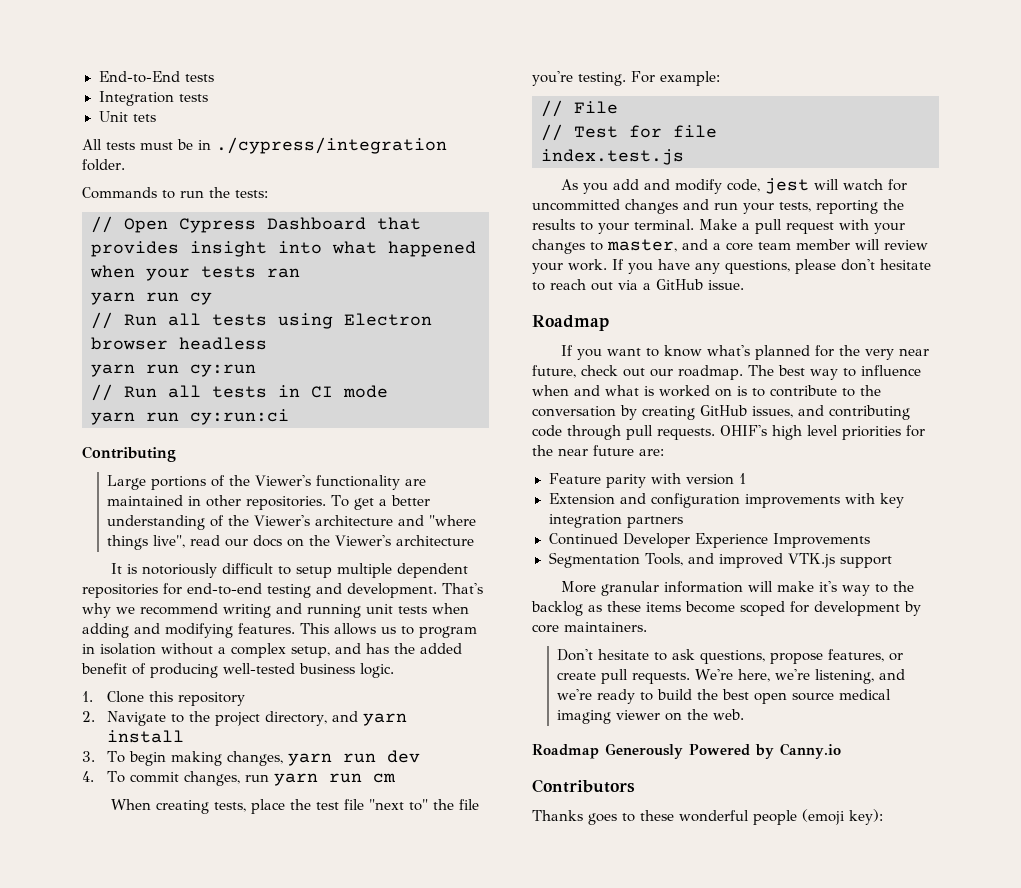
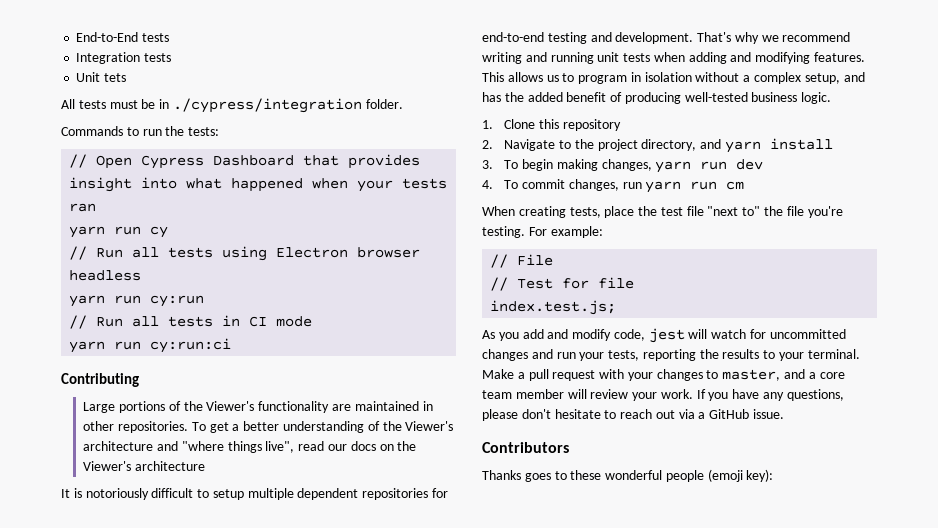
[541,149,684,165] index.test.js -> [490,300,617,315] index.test.js;
[532,315,609,331] [561,345,930,360] [532,365,921,380] [532,385,881,397] [532,405,910,420] [532,425,925,440] [532,445,664,456] [548,473,746,488] [548,493,904,508] [548,514,683,528] [548,533,870,548] [548,552,893,568] [561,581,915,596] [531,601,921,616] [532,622,647,633] [557,649,904,664] [557,669,906,684] [557,689,892,704] [557,709,745,724] [532,743,841,759] // Roadmap // If you want to know what's planned for the very near future, check out our roadmap. The best way to influence when and what is worked on is to contribute to the conversation by creating GitHub issues, and contributing code through pull requests. OHIF's high level priorities for the near future are: // Feature parity with version 1 // Extension and configuration improvements with key integration partners // Continued Developer Experience Improvements // Segmentation Tools, and improved VTK.js support // More granular information will make it's way to the backlog as these items become scoped for development by core maintainers. // Don't hesitate to ask questions, propose features, or create pull requests. We're here, we're listening, and we're ready to build the best open source medical imaging viewer on the web. // Roadmap Generously Powered by Canny.io -> (785, 414) none

